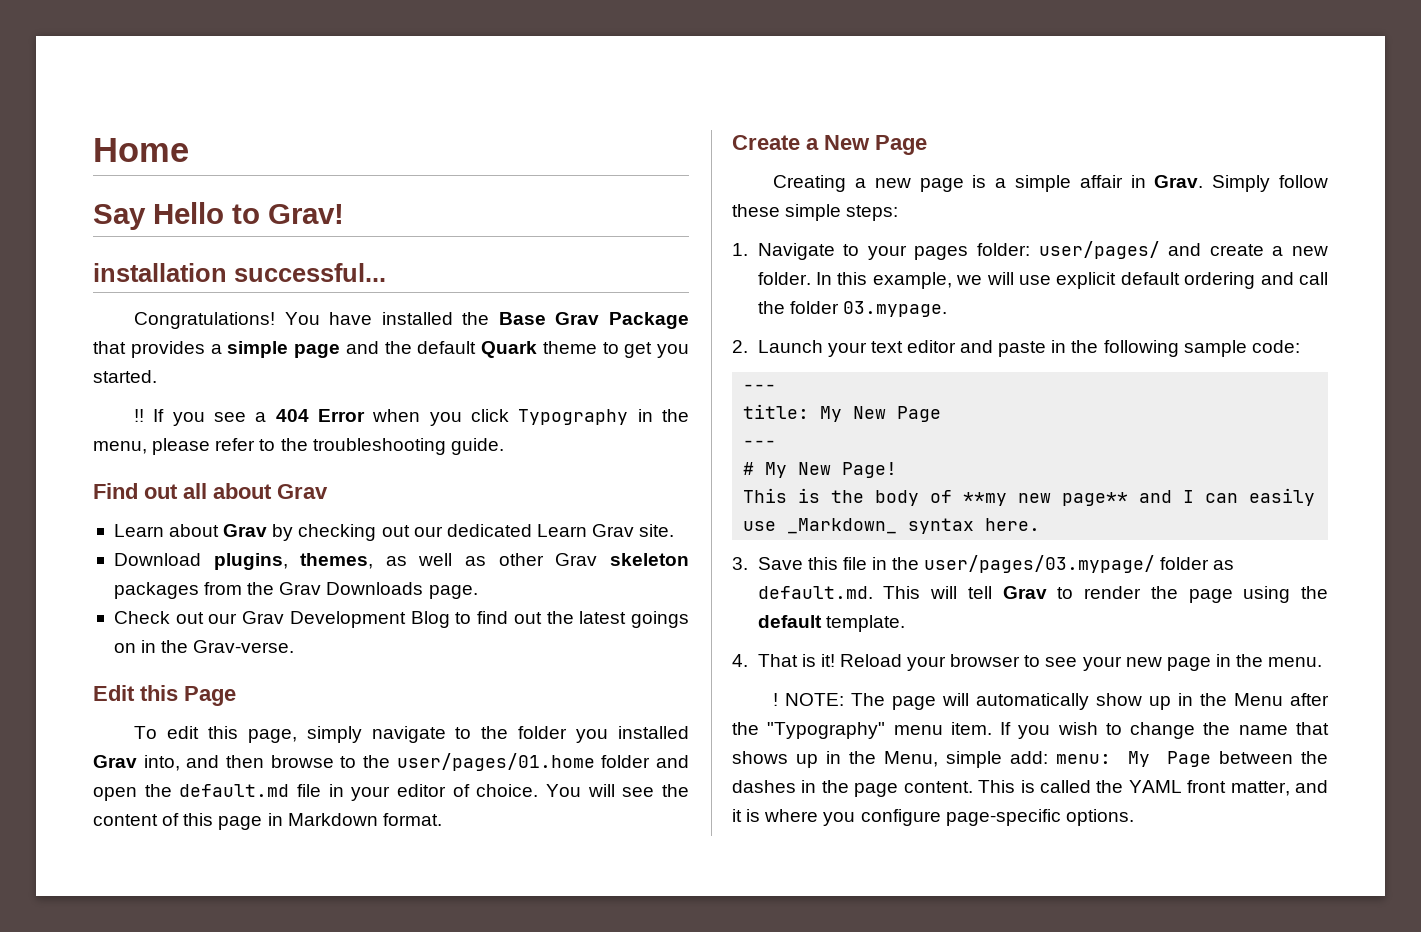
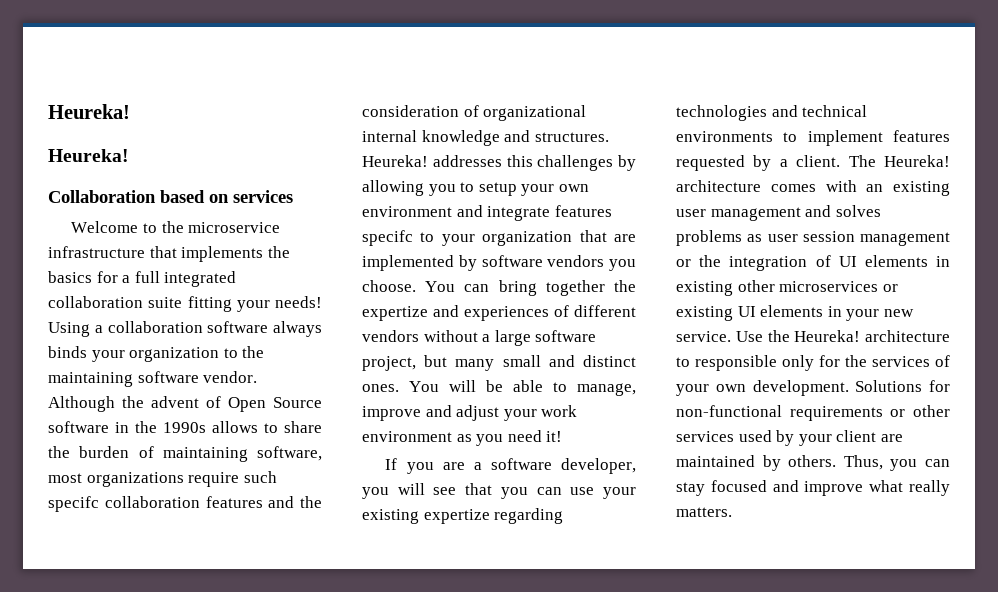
[93,138,189,162] [93,202,344,230] [93,263,386,282] [134,312,689,329] [93,341,689,358] [93,370,157,383] [134,409,689,426] [93,438,504,455] [93,483,328,499] [113,524,675,541] [113,553,689,570] [113,582,478,599] [113,611,689,628] [113,640,295,653] [93,685,236,706] [134,726,690,743] [93,753,690,771] [93,784,689,801] [93,813,442,830] [732,135,927,155] [773,175,1328,192] [732,204,899,221] [732,241,1328,260] [757,272,1328,289] [757,301,947,317] [732,340,1300,357] [743,384,777,391] [743,404,942,422] [743,440,777,447] [743,462,898,478] [743,488,1316,506] [743,518,1041,534] [732,555,1235,573] [757,586,1328,603] [757,615,905,632] [732,654,1323,671] [773,693,1329,710] [732,722,1329,739] [732,751,1328,768] [732,780,1328,797] [732,809,1134,826] Home // Say Hello to Grav! // installation successful... // Congratulations! You have installed the Base Grav Package that provides a simple page and the default Quark theme to get you started. // !! If you see a 404 Error when you click Typography in the menu, please refer to the troubleshooting guide. // Find out all about Grav // Learn about Grav by checking out our dedicated Learn Grav site. // Download plugins, themes, as well as other Grav skeleton packages from the Grav Downloads page. // Check out our Grav Development Blog to find out the latest goings on in the Grav-verse. // Edit this Page // To edit this page, simply navigate to the folder you installed Grav into, and then browse to the user/pages/01.home folder and open the default.md file in your editor of choice. You will see the content of this page in Markdown format. // Create a New Page // Creating a new page is a simple affair in Grav. Simply follow these simple steps: // 1. Navigate to your pages folder: user/pages/ and create a new folder. In this example, we will use explicit default ordering and call the folder 03.mypage. // 2. Launch your text editor and paste in the following sample code: // --- // title: My New Page // --- // # My New Page! // This is the body of **my new page** and I can easily use _Markdown_ syntax here. // 3. Save this file in the user/pages/03.mypage/ folder as default.md. This will tell Grav to render the page using the default template. // 4. That is it! Reload your browser to see your new page in the menu. // ! NOTE: The page will automatically show up in the Menu after the "Typography" menu item. If you wish to change the name that shows up in the Menu, simple add: menu: My Page between the dashes in the page content. This is called the YAML front matter, and it is where you configure page-specific options. -> [48,104,130,119] [48,149,129,162] [48,190,293,203] [71,221,281,233] [48,246,290,262] [48,271,237,287] [48,296,322,312] [48,321,322,337] [48,346,265,362] [48,371,258,387] [48,396,322,412] [48,421,322,433] [48,446,322,462] [48,471,277,487] [48,496,322,512] [362,105,587,121] [362,130,609,146] [362,155,636,171] [362,180,589,196] [362,205,612,221] [362,230,636,246] [362,255,636,271] [362,280,636,296] [362,305,636,321] [362,330,597,346] [362,355,636,371] [362,380,636,396] [362,405,578,421] [362,430,563,446] [385,458,636,474] [362,483,636,499] [362,508,564,524] [676,105,868,121] [676,130,950,146] [676,155,950,171] [676,180,950,196] [676,205,881,221] [676,230,950,246] [676,255,950,271] [676,280,898,296] [676,305,914,321] [676,330,950,342] [676,355,950,371] [676,380,950,396] [676,405,950,421] [676,430,903,446] [676,455,950,471] [676,480,950,496] [676,507,732,517] Heureka! // Heureka! // Collaboration based on services // Welcome to the microservice infrastructure that implements the basics for a full integrated collaboration suite fitting your needs! Using a collaboration software always binds your organization to the maintaining software vendor. Although the advent of Open Source software in the 1990s allows to share the burden of maintaining software, most organizations require such specifc collaboration features and the consideration of organizational internal knowledge and structures. Heureka! addresses this challenges by allowing you to setup your own environment and integrate features specifc to your organization that are implemented by software vendors you choose. You can bring together the expertize and experiences of different vendors without a large software project, but many small and distinct ones. You will be able to manage, improve and adjust your work environment as you need it! // If you are a software developer, you will see that you can use your existing expertize regarding technologies and technical environments to implement features requested by a client. The Heureka! architecture comes with an existing user management and solves problems as user session management or the integration of UI elements in existing other microservices or existing UI elements in your new service. Use the Heureka! architecture to responsible only for the services of your own development. Solutions for non-functional requirements or other services used by your client are maintained by others. Thus, you can stay focused and improve what really matters.

